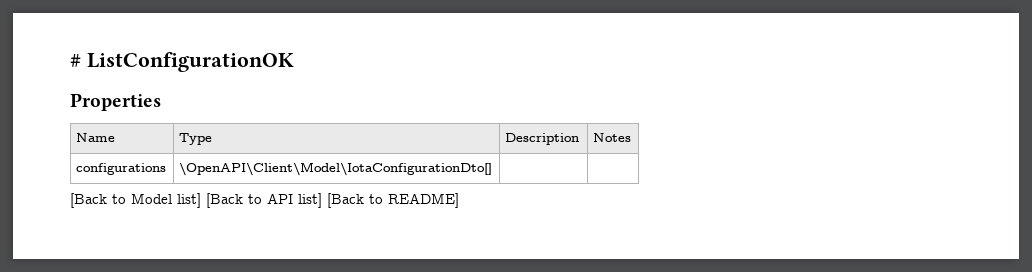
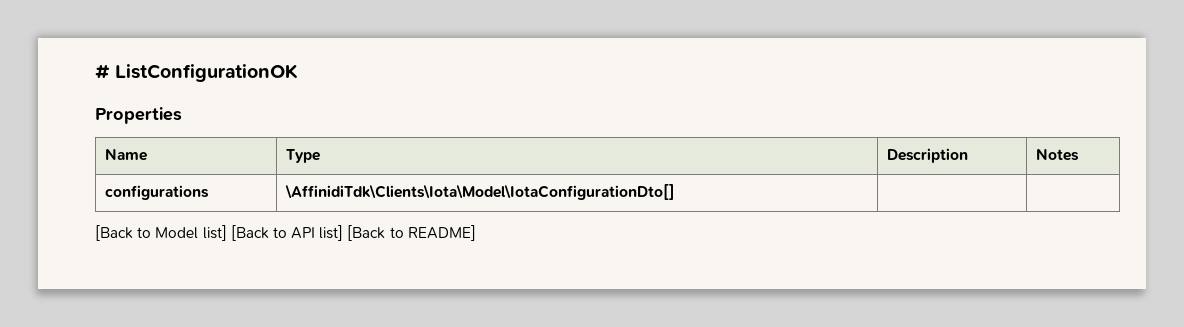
[179,162,493,176] \OpenAPI\Client\Model\IotaConfigurationDto[] -> [285,184,676,200] \AffinidiTdk\Clients\Iota\Model\IotaConfigurationDto[]

